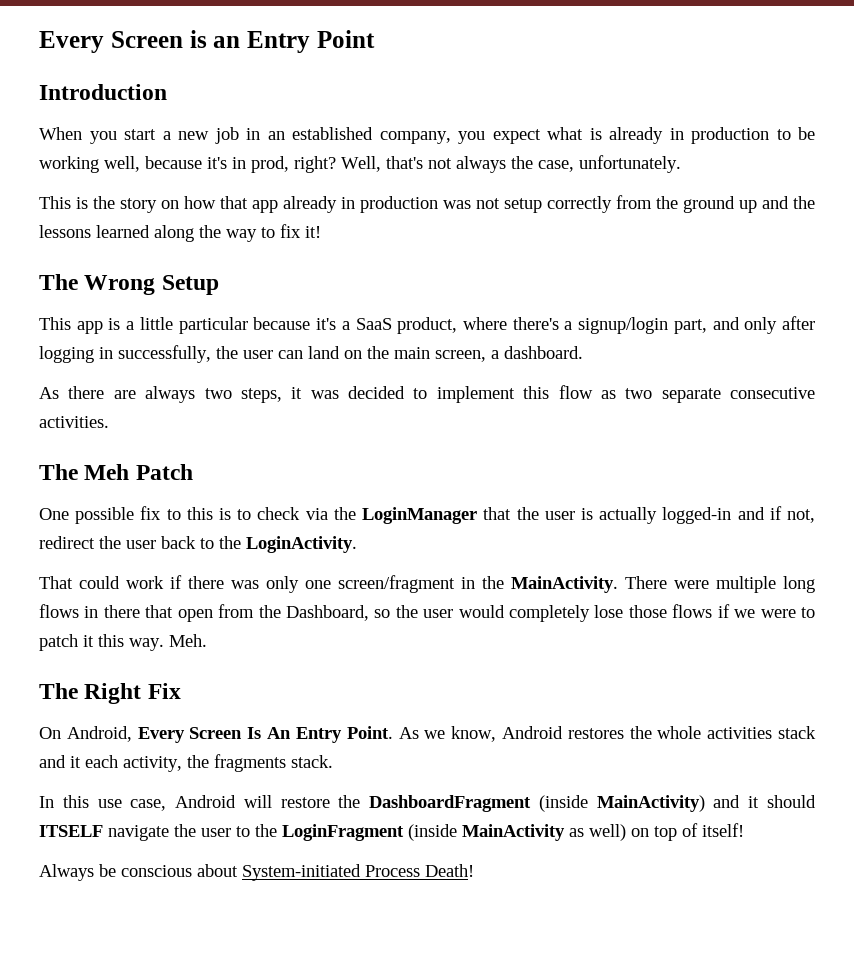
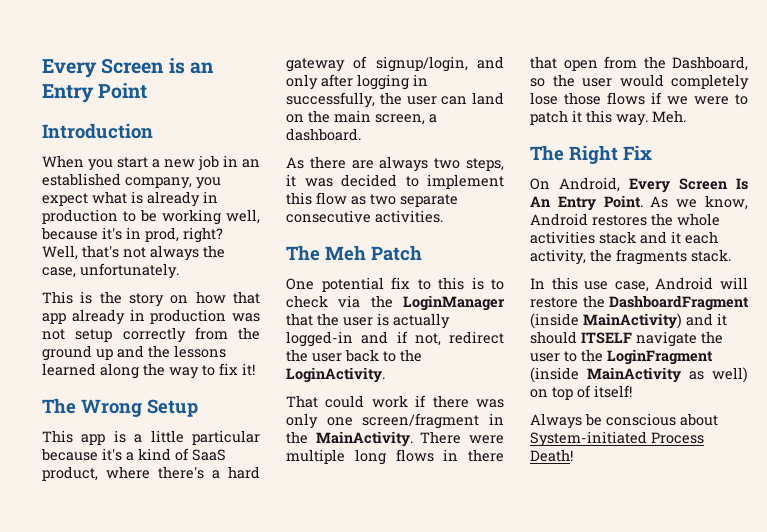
(350, 325) none -> [138,448,189,461] kind of
[578,317,707,334] signup/login part, -> [228,466,260,479] [286,56,468,72] hard gateway of signup/login,
[75,507,135,524] possible -> [321,277,384,292] potential

